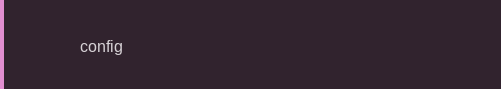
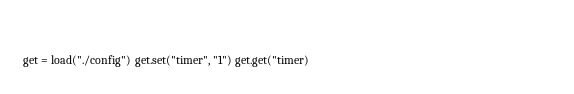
[80,40,123,55] config -> [23,55,310,67] get = load("./config") get.set("timer", "1") get.get("timer)

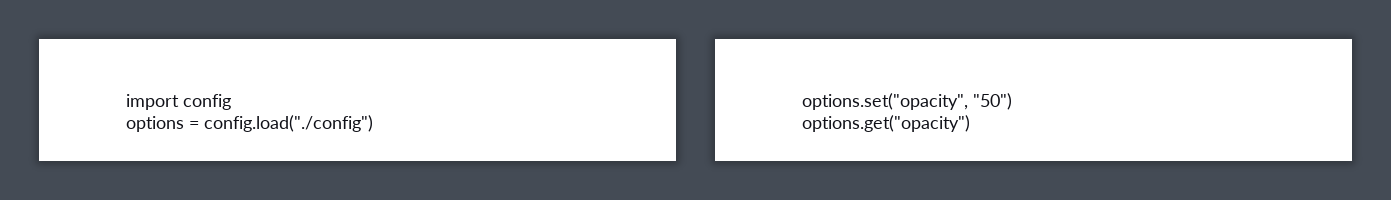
[23,55,310,67] get = load("./config") get.set("timer", "1") get.get("timer) -> [126,94,231,110] [126,115,373,132] [802,93,1012,110] [802,115,970,132] import config // options = config.load("./config") // options.set("opacity", "50") // options.get("opacity")

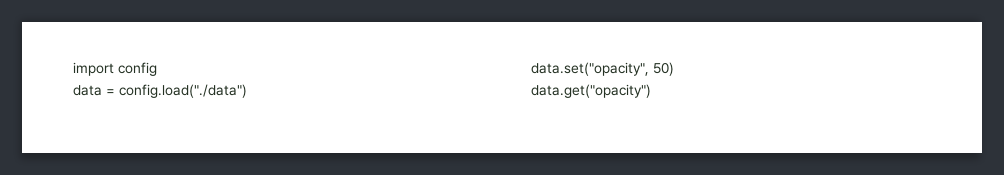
[126,115,373,132] [802,93,1012,110] [802,115,970,132] options = config.load("./config") // options.set("opacity", "50") // options.get("opacity") -> [73,84,247,98] [531,62,674,76] [531,84,651,98] data = config.load("./data") // data.set("opacity", 50) // data.get("opacity")

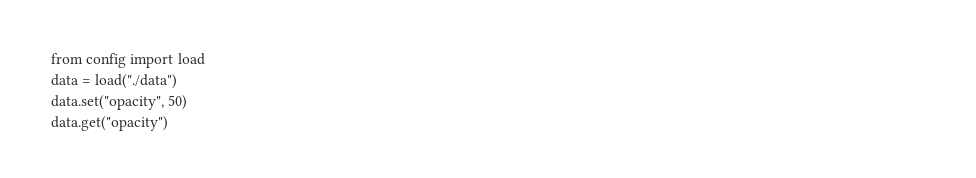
[73,62,157,76] import config -> [51,53,205,68] from config import load
[119,84,247,98] config.load("./data") -> [95,74,178,89] load("./data")

